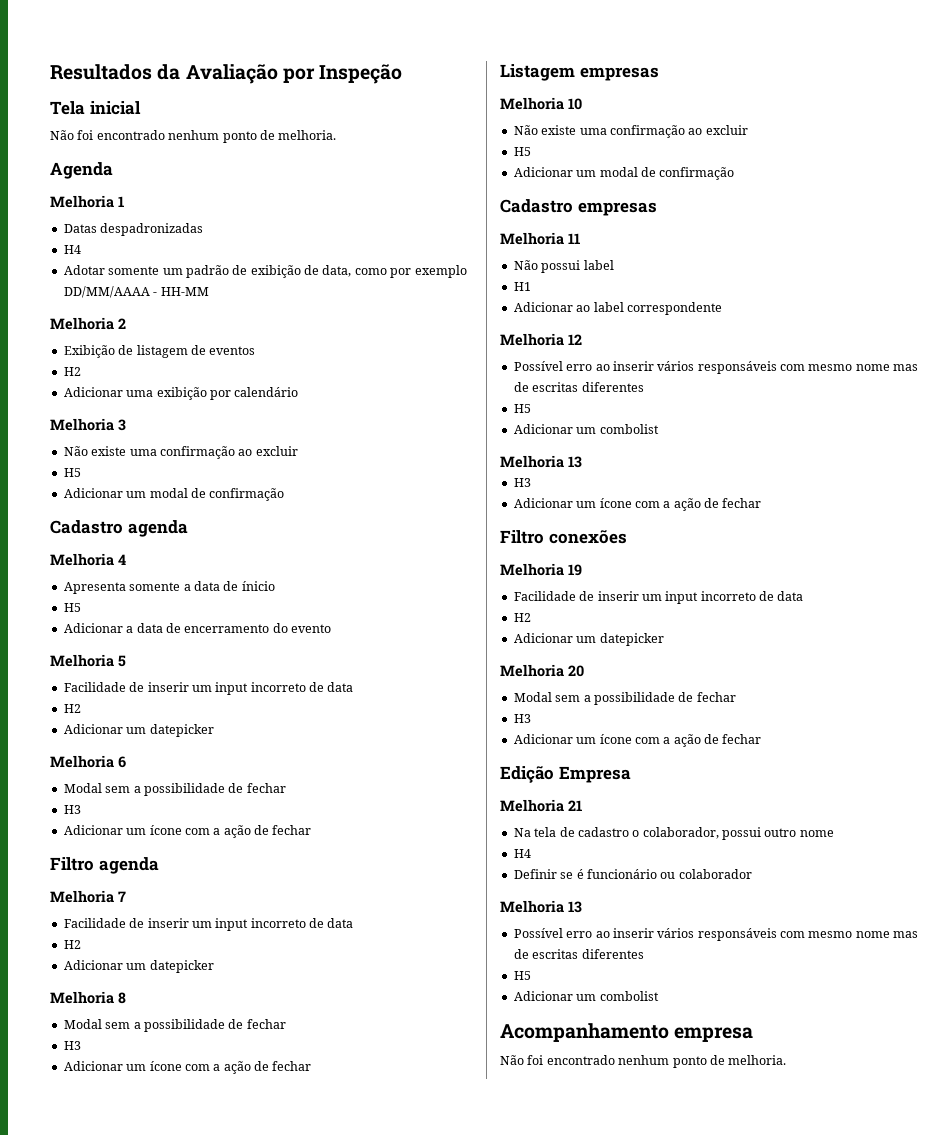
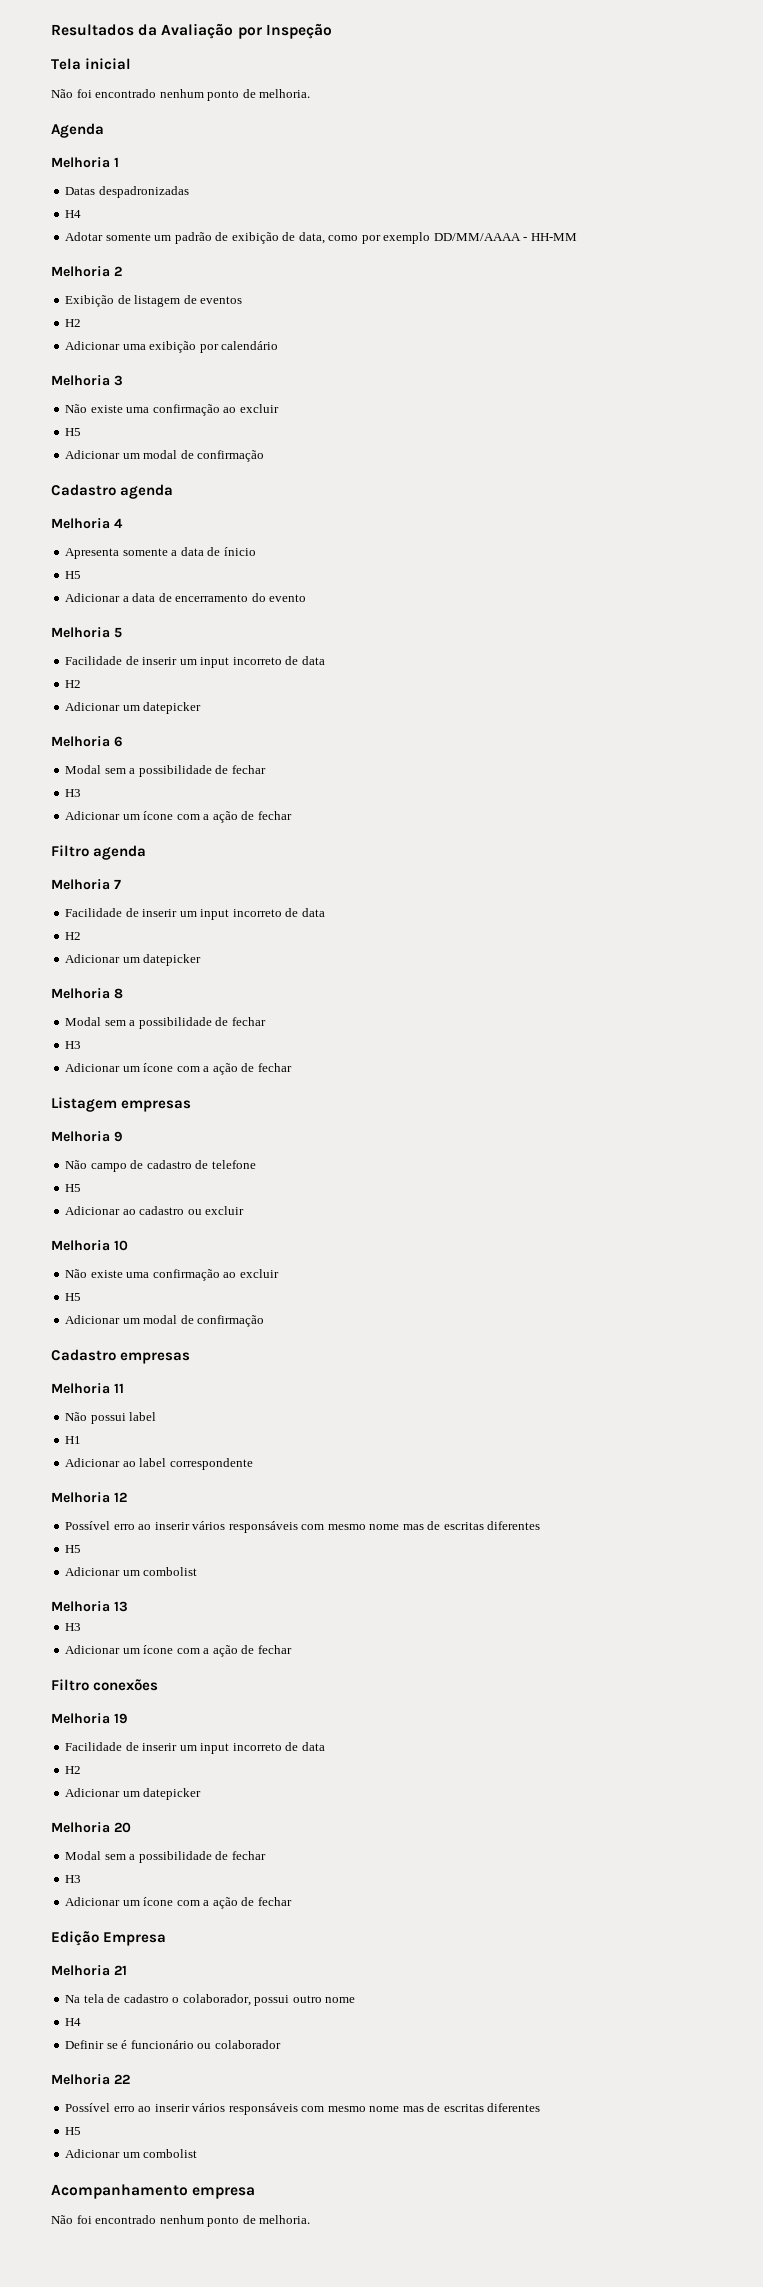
(659, 74) none -> [51,1131,123,1142] [65,1160,256,1172] [65,1184,82,1192] [65,1206,245,1215] // Melhoria 9 // Não campo de cadastro de telefone // H5 // Adicionar ao cadastro ou excluir
[568,901,582,913] 13 -> [114,2074,130,2084] 22

